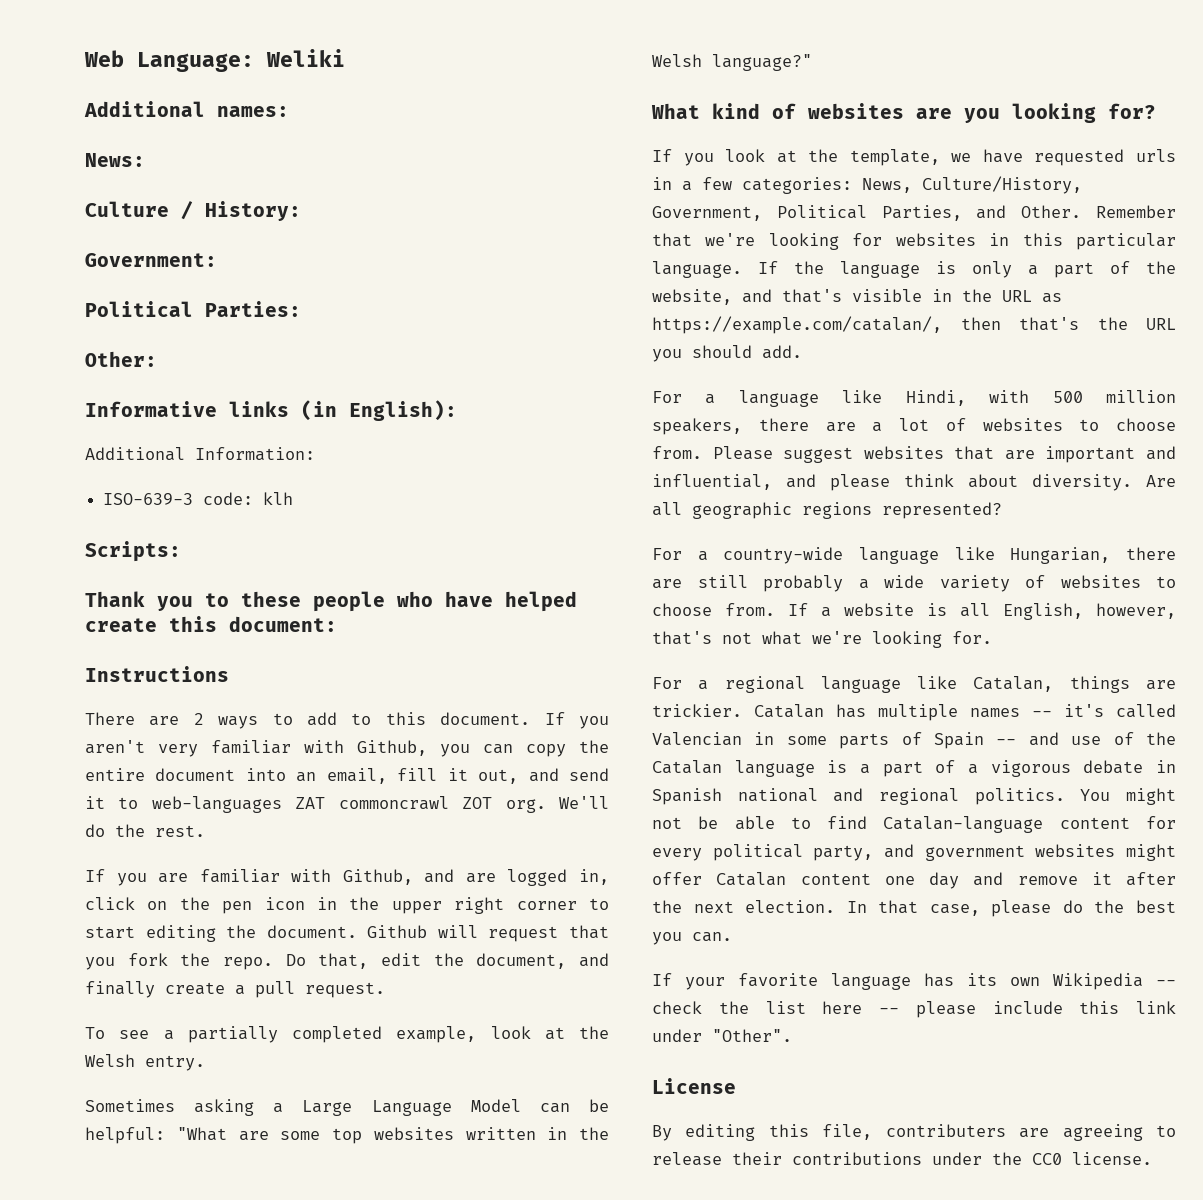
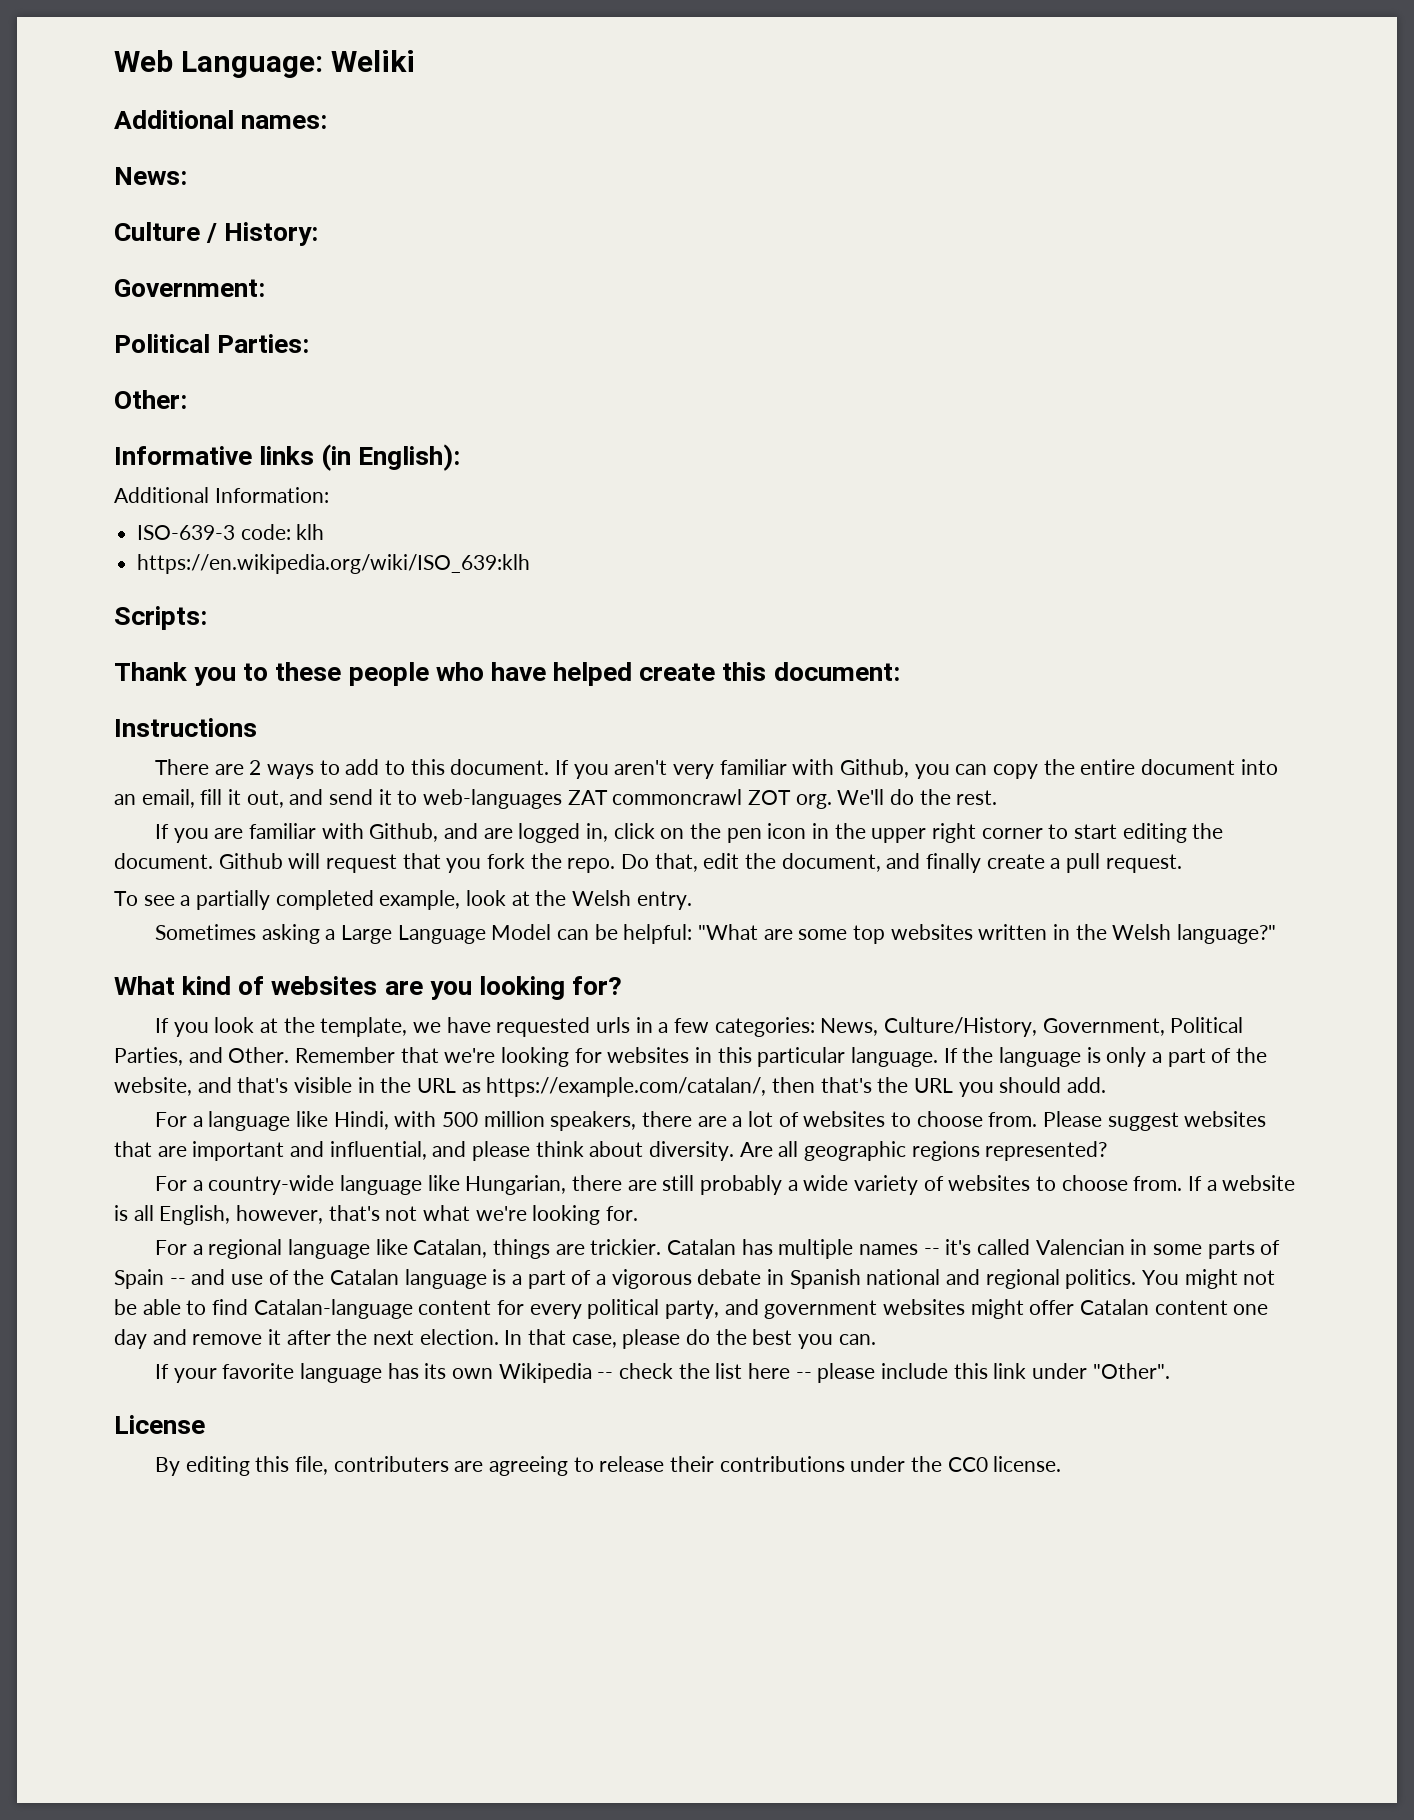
(294, 498) none -> [137,554,531,574] // https://en.wikipedia.org/wiki/ISO_639:klh

